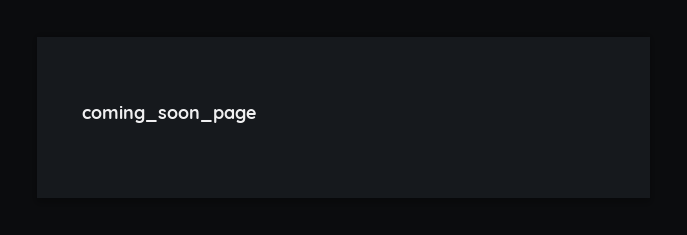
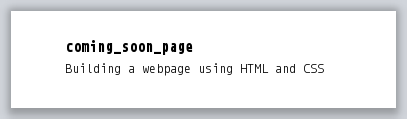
(256, 114) none -> [65,63,324,76] // Building a webpage using HTML and CSS

